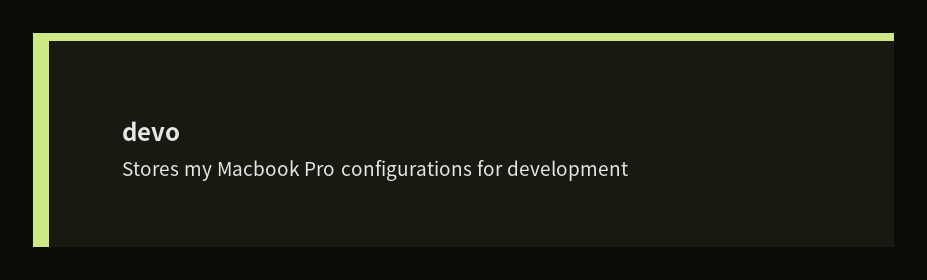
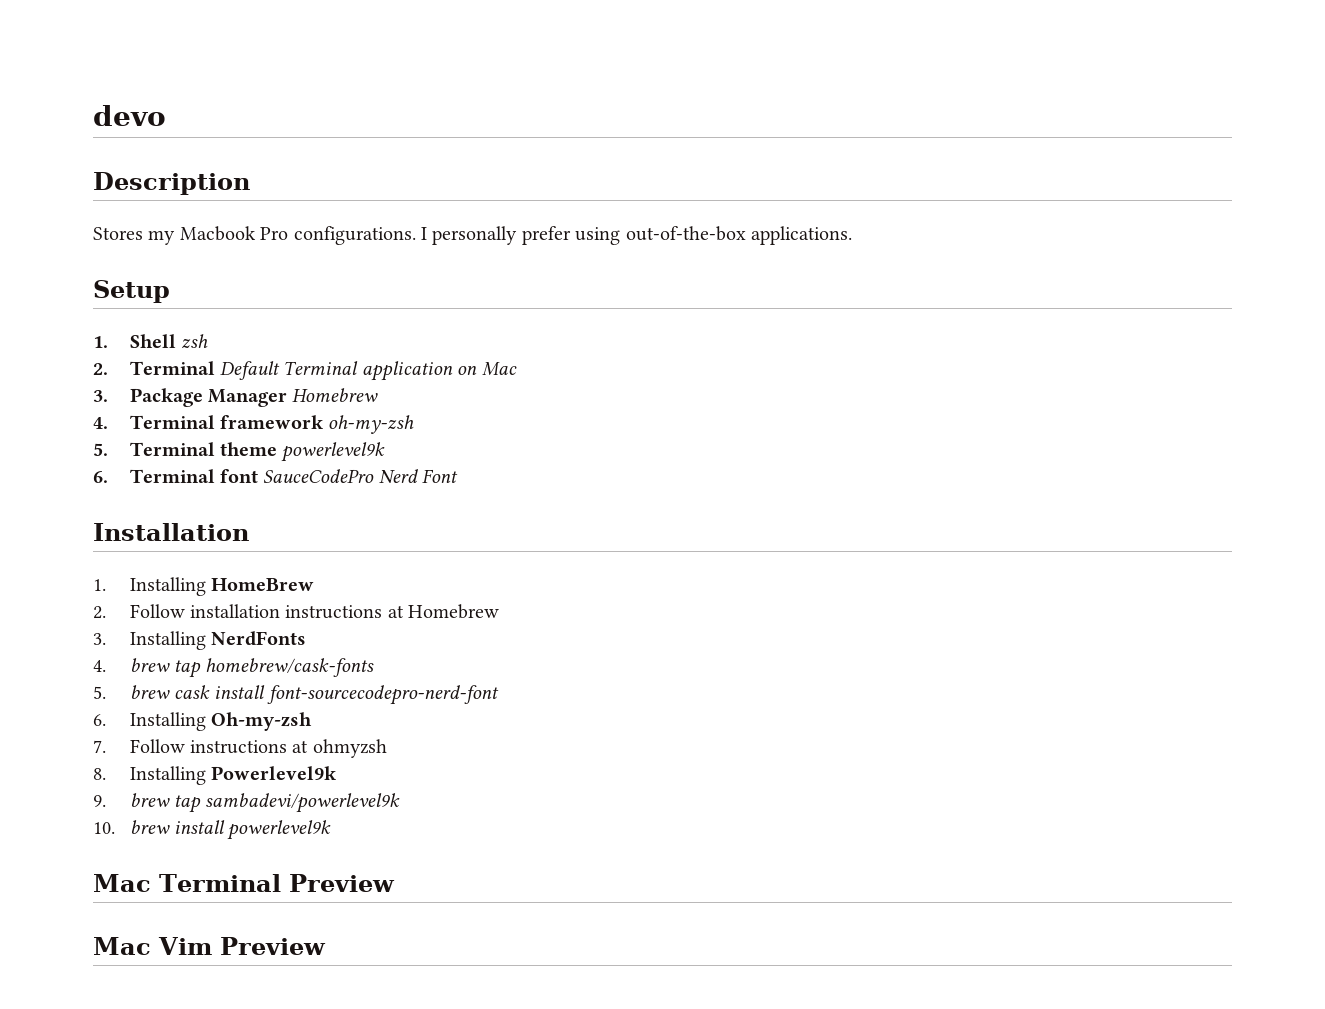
(180, 131) none -> [93,172,250,195] // Description
[340,160,628,181] configurations for development -> [293,226,852,245] [93,280,170,303] [93,334,209,349] [93,361,517,381] [93,388,379,407] [93,415,415,434] [93,442,386,462] [93,469,459,483] [93,523,249,541] [93,577,315,596] [93,604,500,619] [93,631,307,650] [93,658,375,678] [93,685,499,705] [93,712,313,731] [93,739,387,758] [93,766,338,785] [93,793,401,813] [93,820,332,840] [93,874,395,892] [93,937,326,955] configurations. I personally prefer using out-of-the-box applications. // Setup // 1. Shell zsh // 2. Terminal Default Terminal application on Mac // 3. Package Manager Homebrew // 4. Terminal framework oh-my-zsh // 5. Terminal theme powerlevel9k // 6. Terminal font SauceCodePro Nerd Font // Installation // 1. Installing HomeBrew // 2. Follow installation instructions at Homebrew // 3. Installing NerdFonts // 4. brew tap homebrew/cask-fonts // 5. brew cask install font-sourcecodepro-nerd-font // 6. Installing Oh-my-zsh // 7. Follow instructions at ohmyzsh // 8. Installing Powerlevel9k // 9. brew tap sambadevi/powerlevel9k // 10. brew install powerlevel9k // Mac Terminal Preview // Mac Vim Preview

